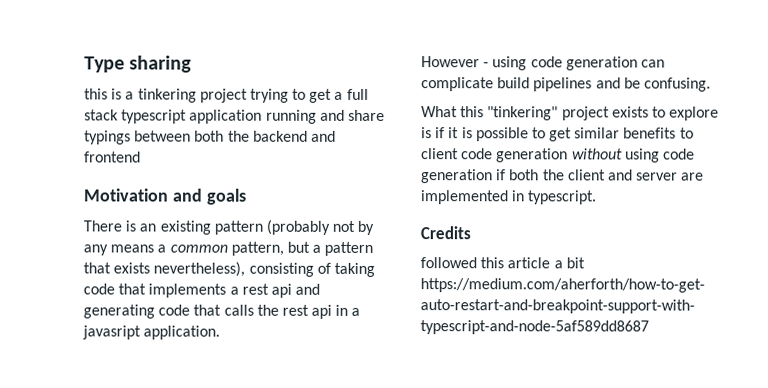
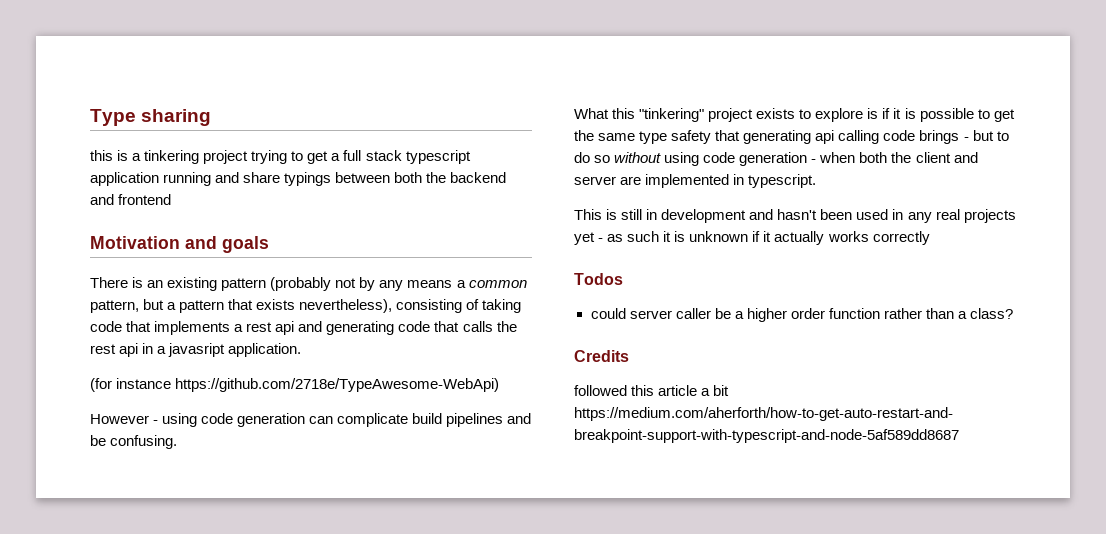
(221, 332) none -> [90,378,500,392] // (for instance https://github.com/2718e/TypeAwesome-WebApi)
[574,127,694,139] [421,148,569,163] similar benefits to client code generation -> [574,130,1009,144] [574,152,611,163] the same type safety that generating api calling code brings - but to do so
[496,169,507,181] if -> [811,152,856,163] - when
(598, 197) none -> [574,209,1016,223] [574,231,930,245] [574,273,623,285] [590,308,1014,322] // This is still in development and hasn't been used in any real projects yet - as such it is unknown if it actually works correctly // Todos // could server caller be a higher order function rather than a class?

